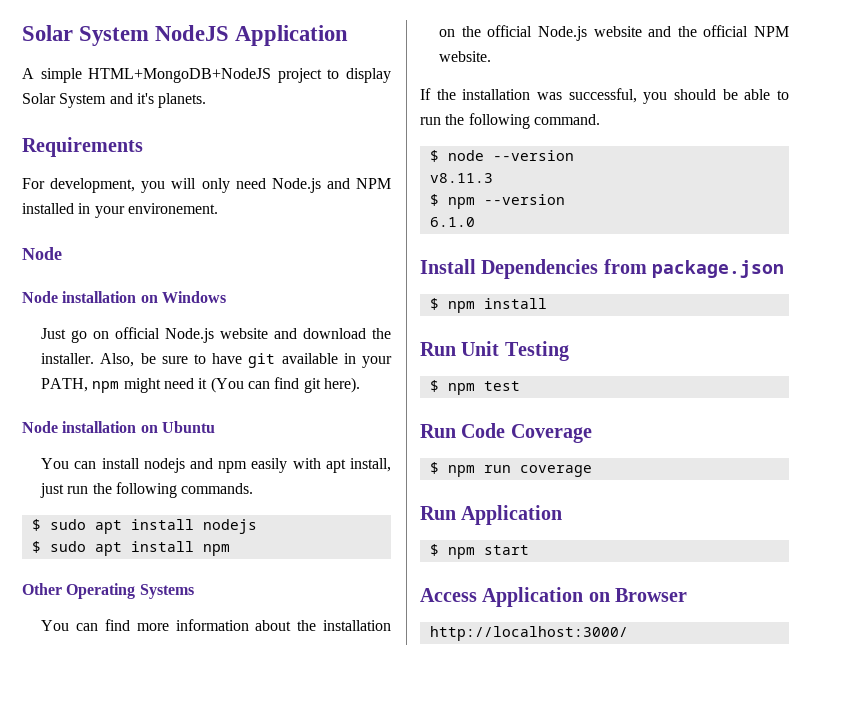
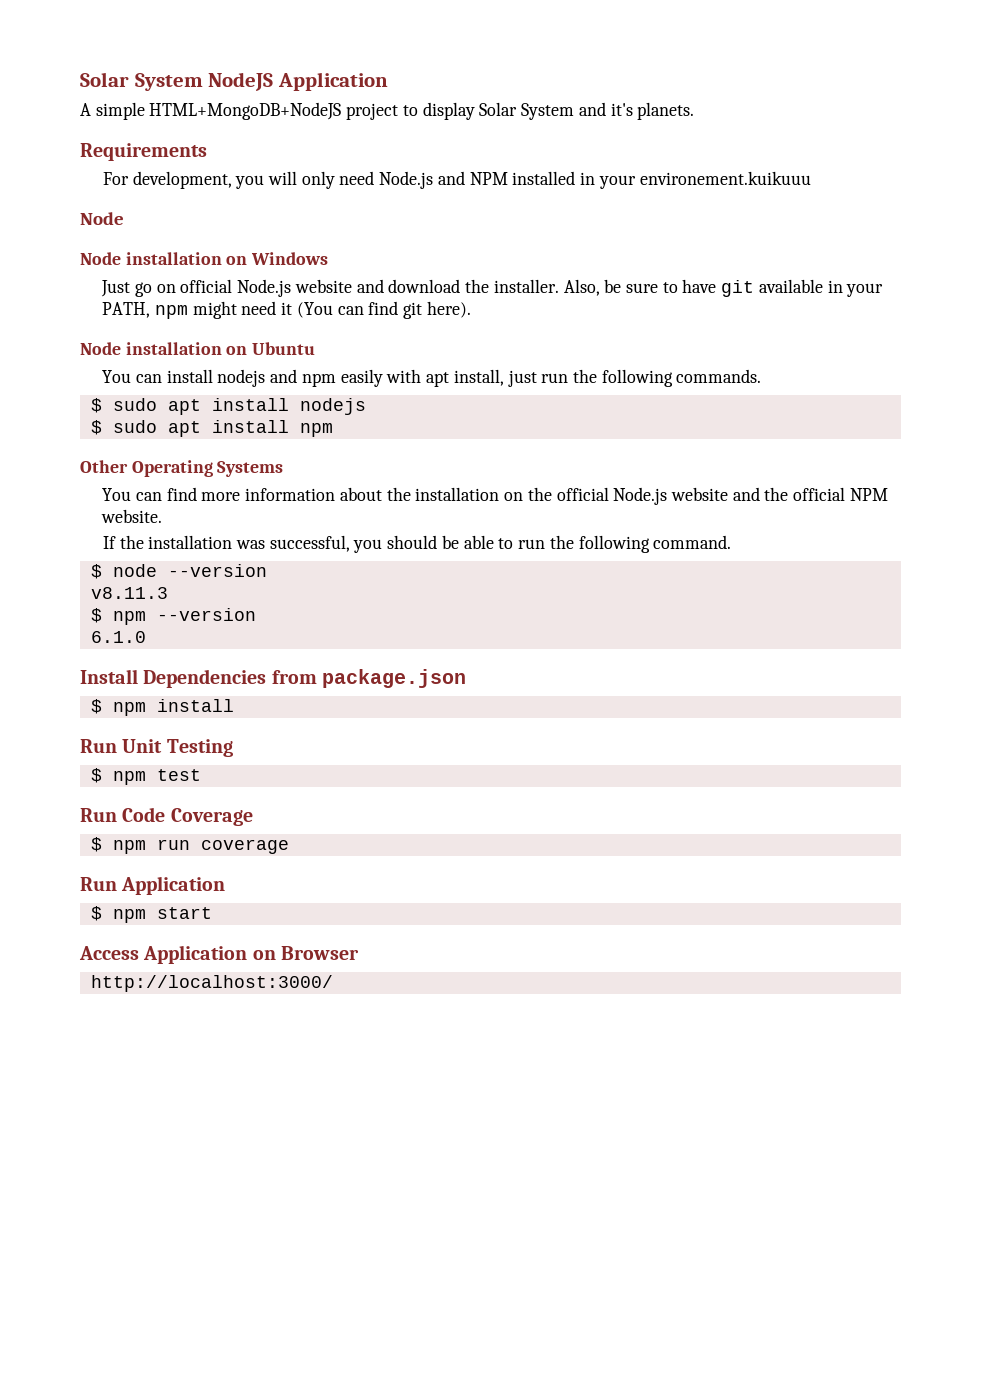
[127,203,218,214] environement. -> [639,171,811,185] environement.kuikuuu

